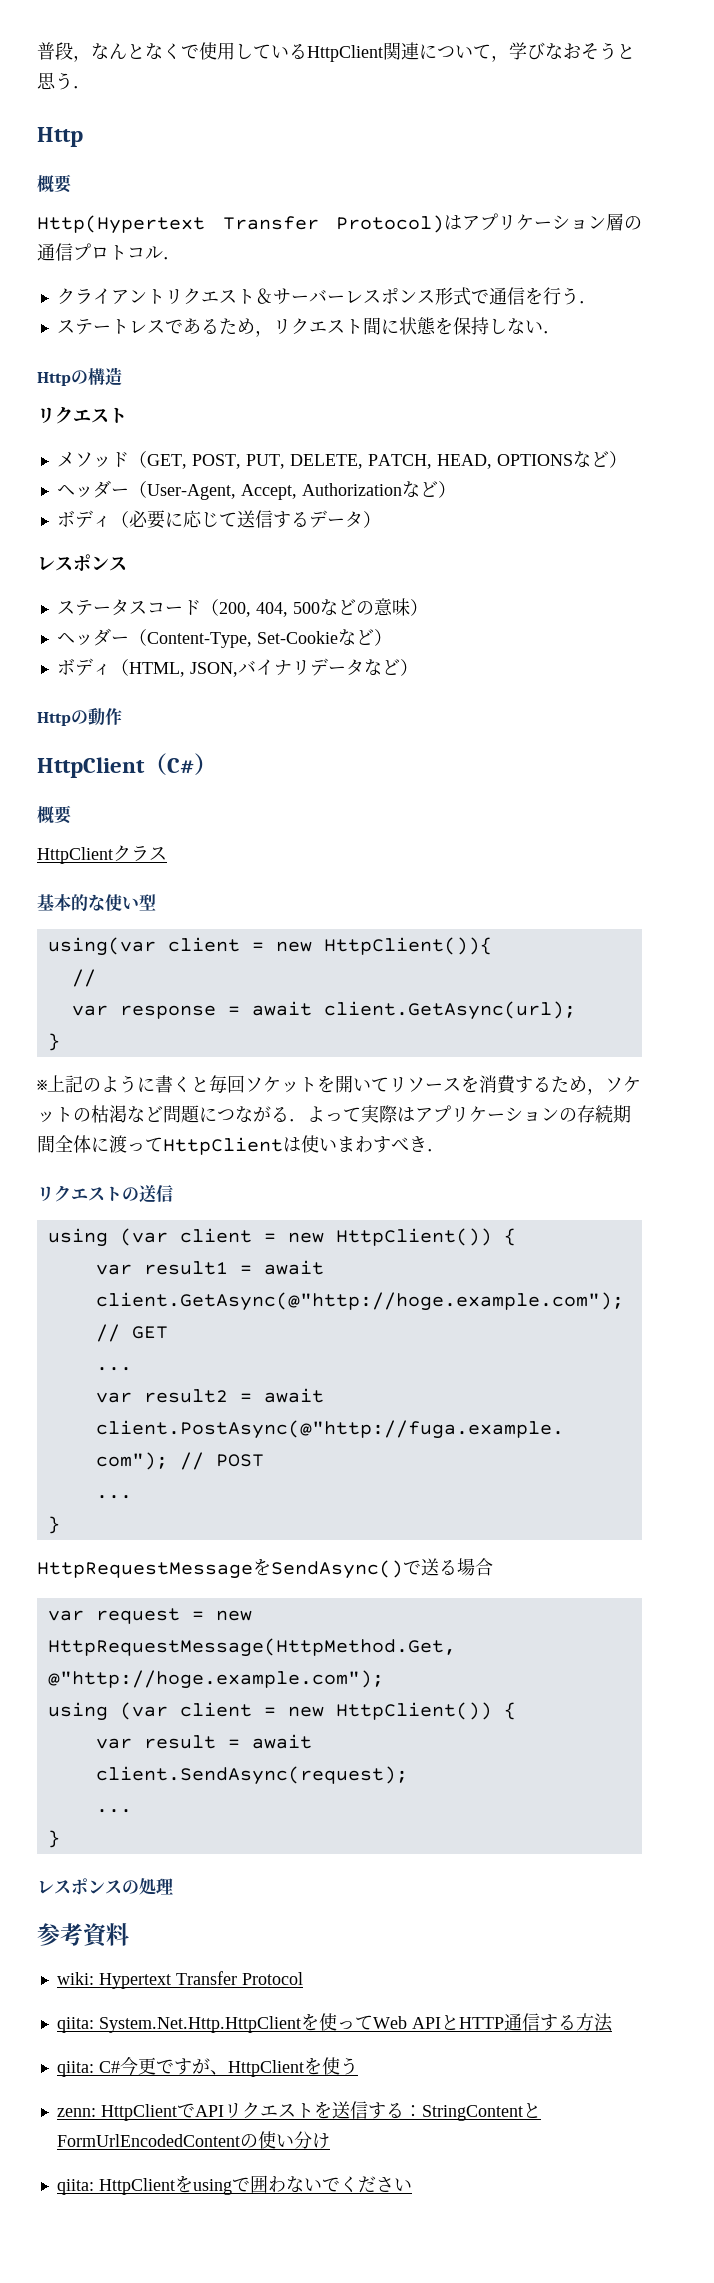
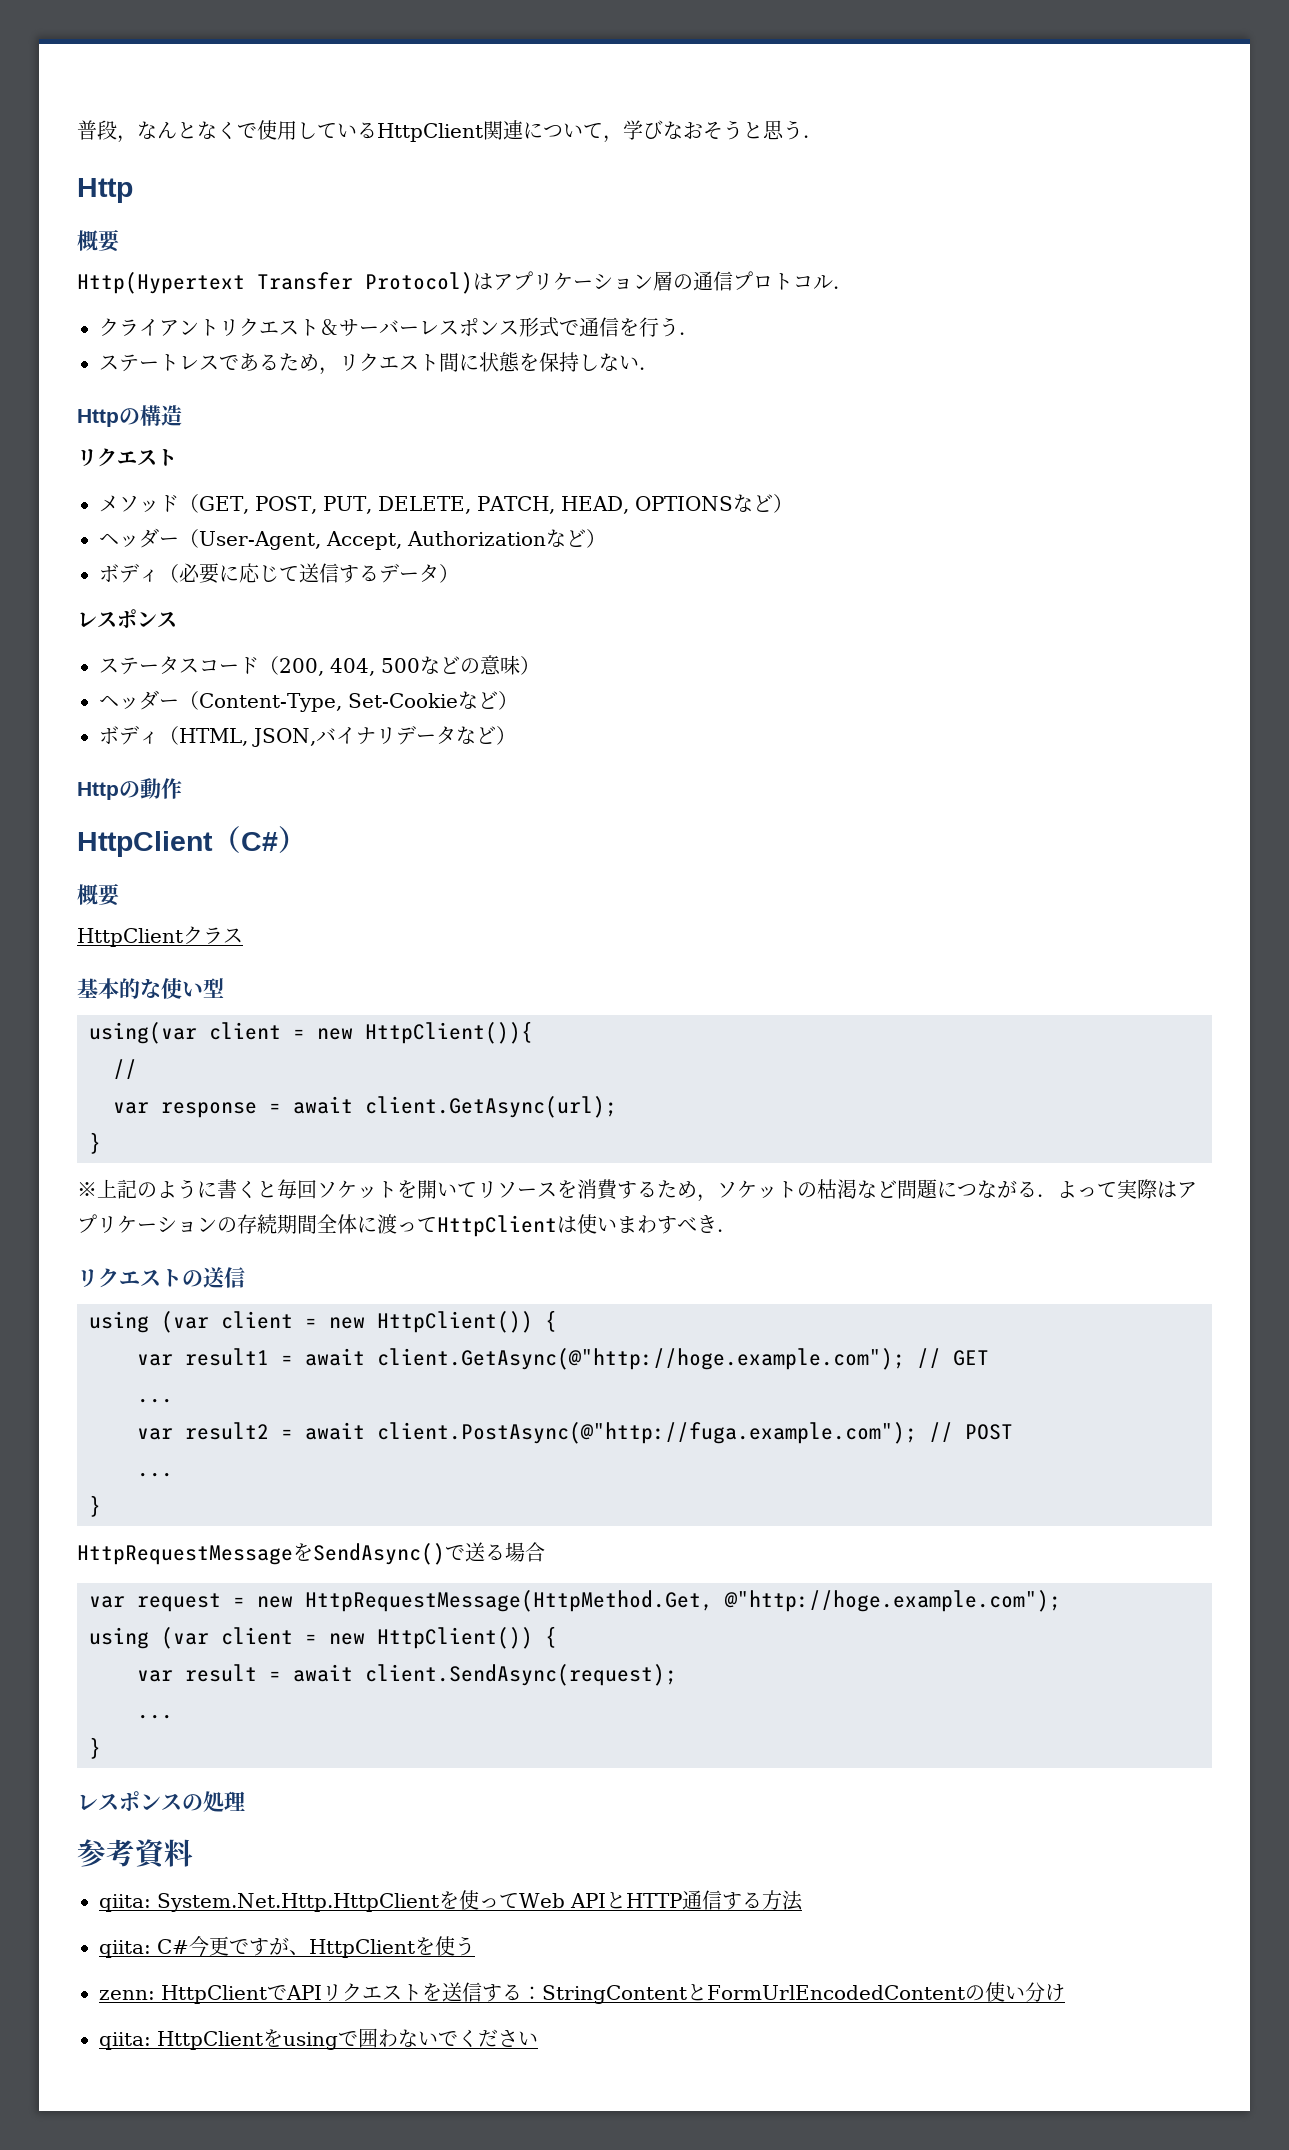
[56,1971,303,1989] // wiki: Hypertext Transfer Protocol -> (193, 1853) none

